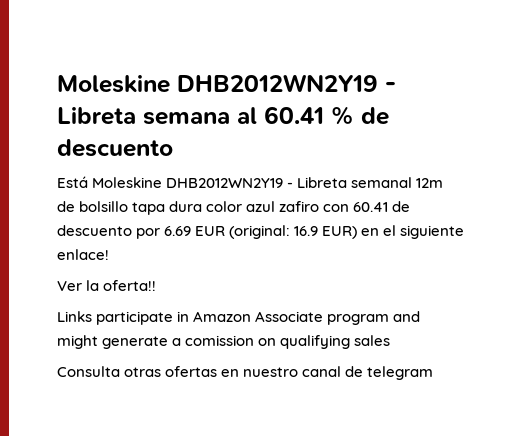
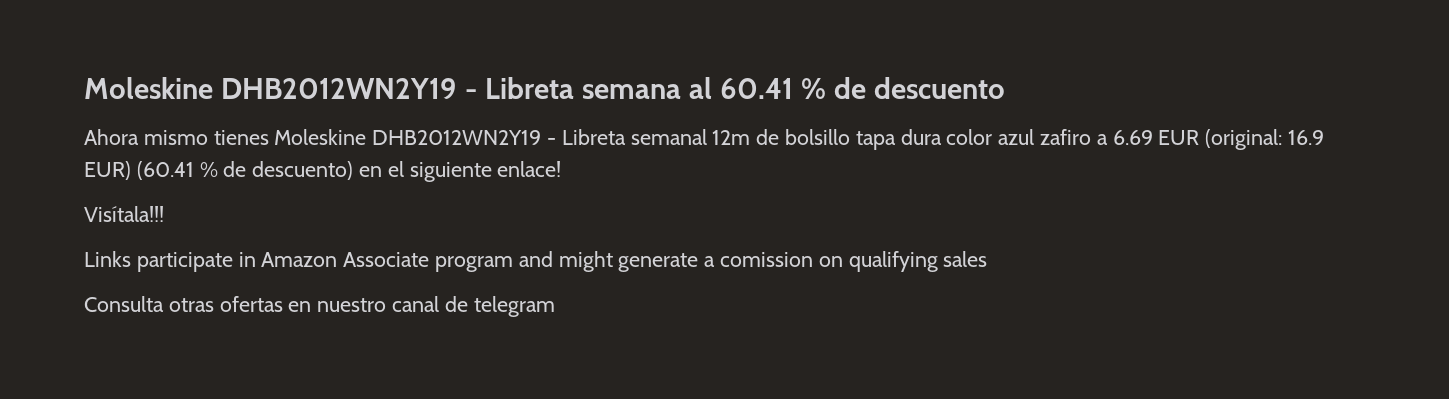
[57,176,88,188] Está -> [84,129,269,145] Ahora mismo tienes
[323,201,411,212] [57,225,161,239] con 60.41 de descuento por -> [1096,134,1108,145] a
(358, 232) none -> [136,161,354,180] (60.41 % de descuento)
[57,280,157,291] Ver la oferta!! -> [84,206,164,222] Visítala!!!

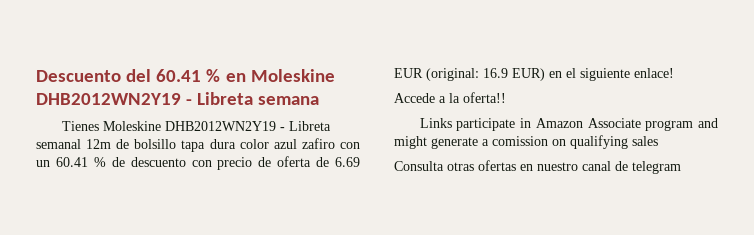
(84, 88) none -> [36,69,246,82] Descuento del 60.41 % en
[688,77,1005,99] [84,129,269,145] al 60.41 % de descuento // Ahora mismo tienes -> [61,121,99,131] // Tienes
[1096,134,1108,145] a -> [340,142,360,149] [36,156,330,170] con un 60.41 % de descuento con precio de oferta de
[136,161,354,180] (60.41 % de descuento) -> (545, 74) none
[84,206,164,222] Visítala!!! -> [394,92,506,103] Accede a la oferta!!

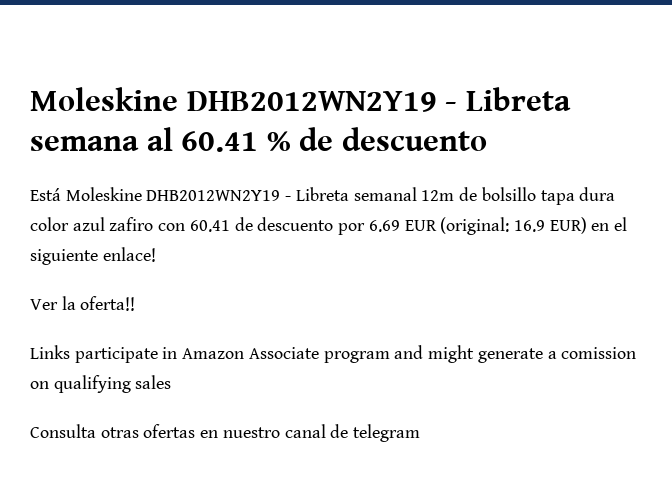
[36,69,246,82] Descuento del 60.41 % en -> (30, 99) none
[61,121,99,131] // Tienes -> [146,127,487,152] [30,188,61,201] al 60.41 % de descuento // Está
[36,156,330,170] un 60.41 % de descuento con precio de oferta de -> [189,217,366,235] 60.41 de descuento por
[394,93,446,103] Accede a -> [30,299,58,310] Ver

